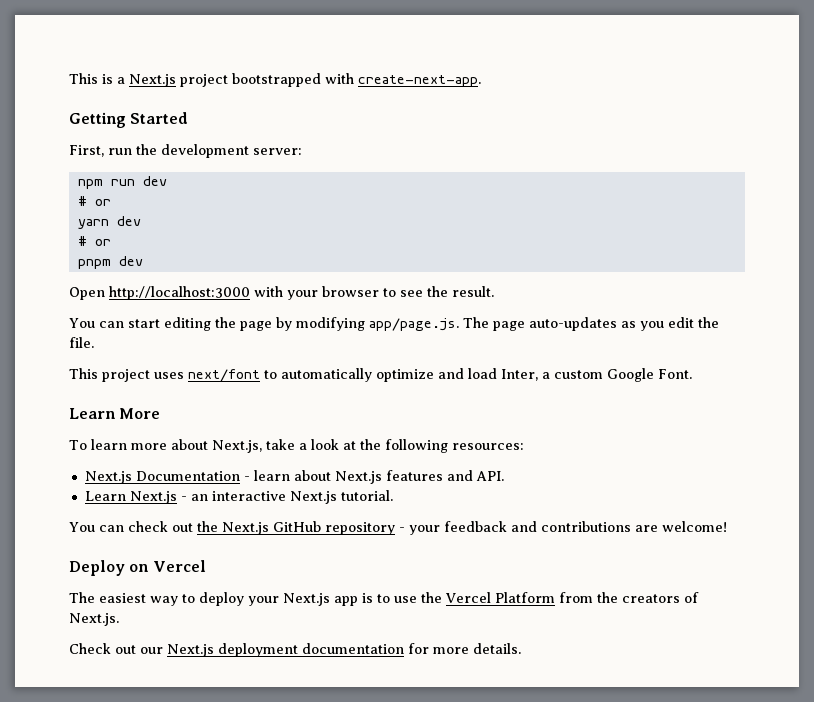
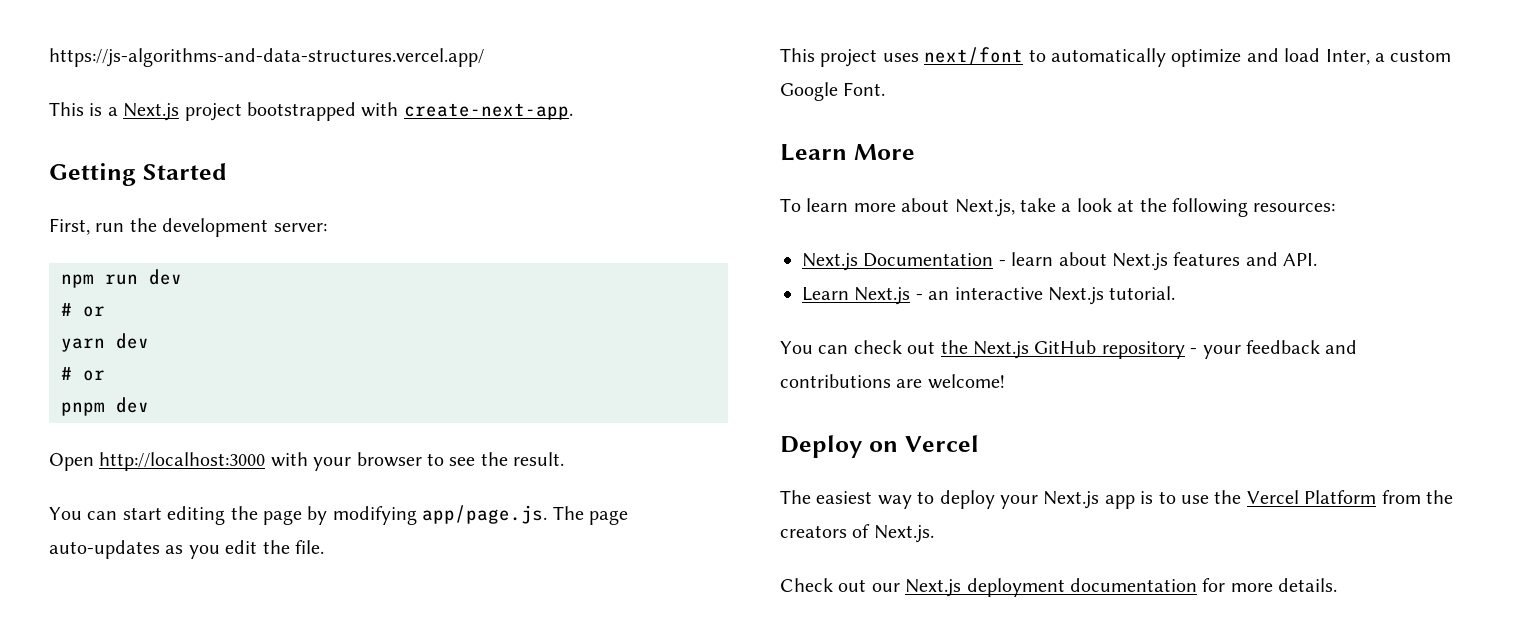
(69, 78) none -> [49,48,484,67] https://js-algorithms-and-data-structures.vercel.app/ //

